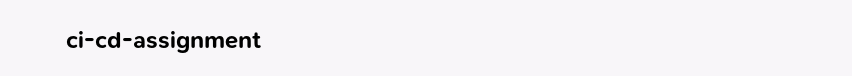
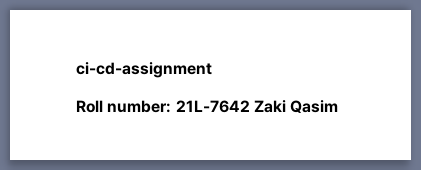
(261, 42) none -> [76,100,339,113] // Roll number: 21L-7642 Zaki Qasim

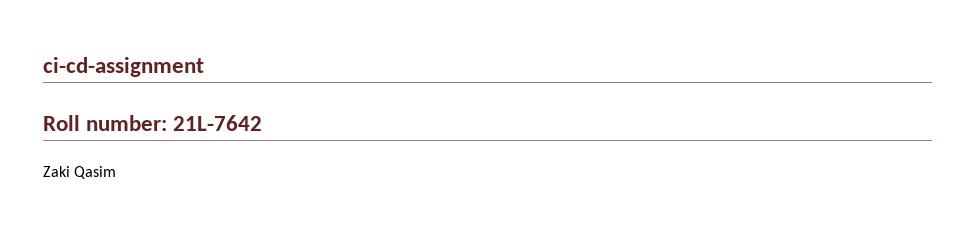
(250, 106) none -> (263, 123) //

